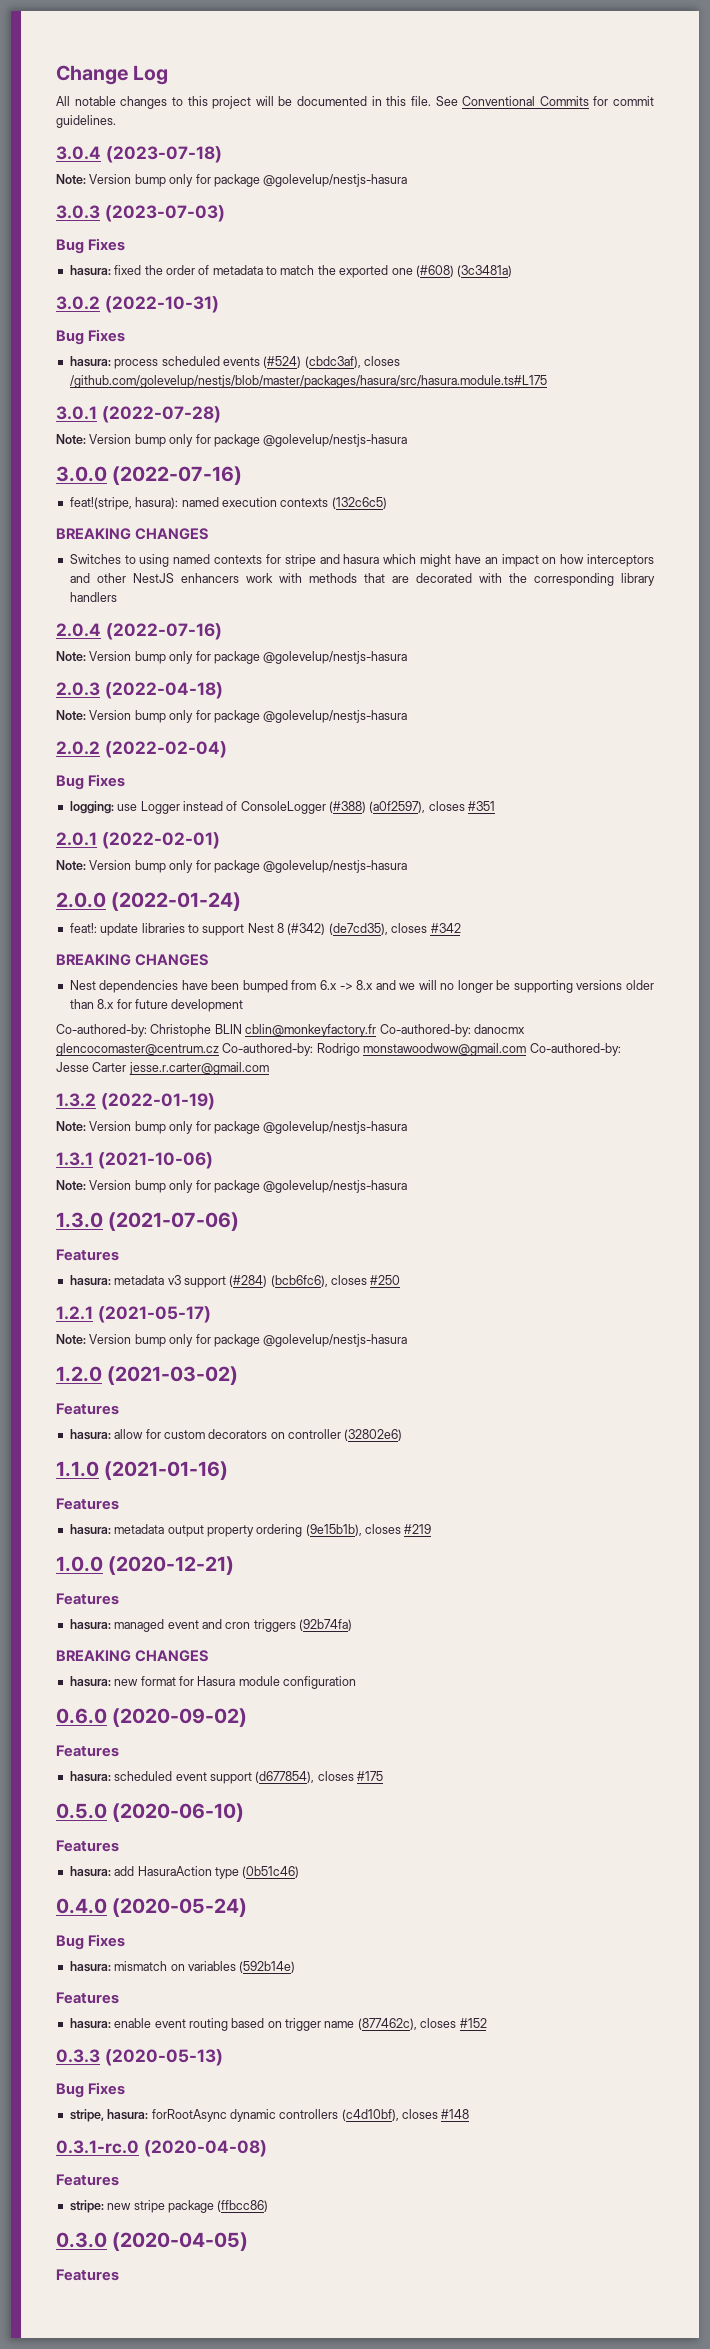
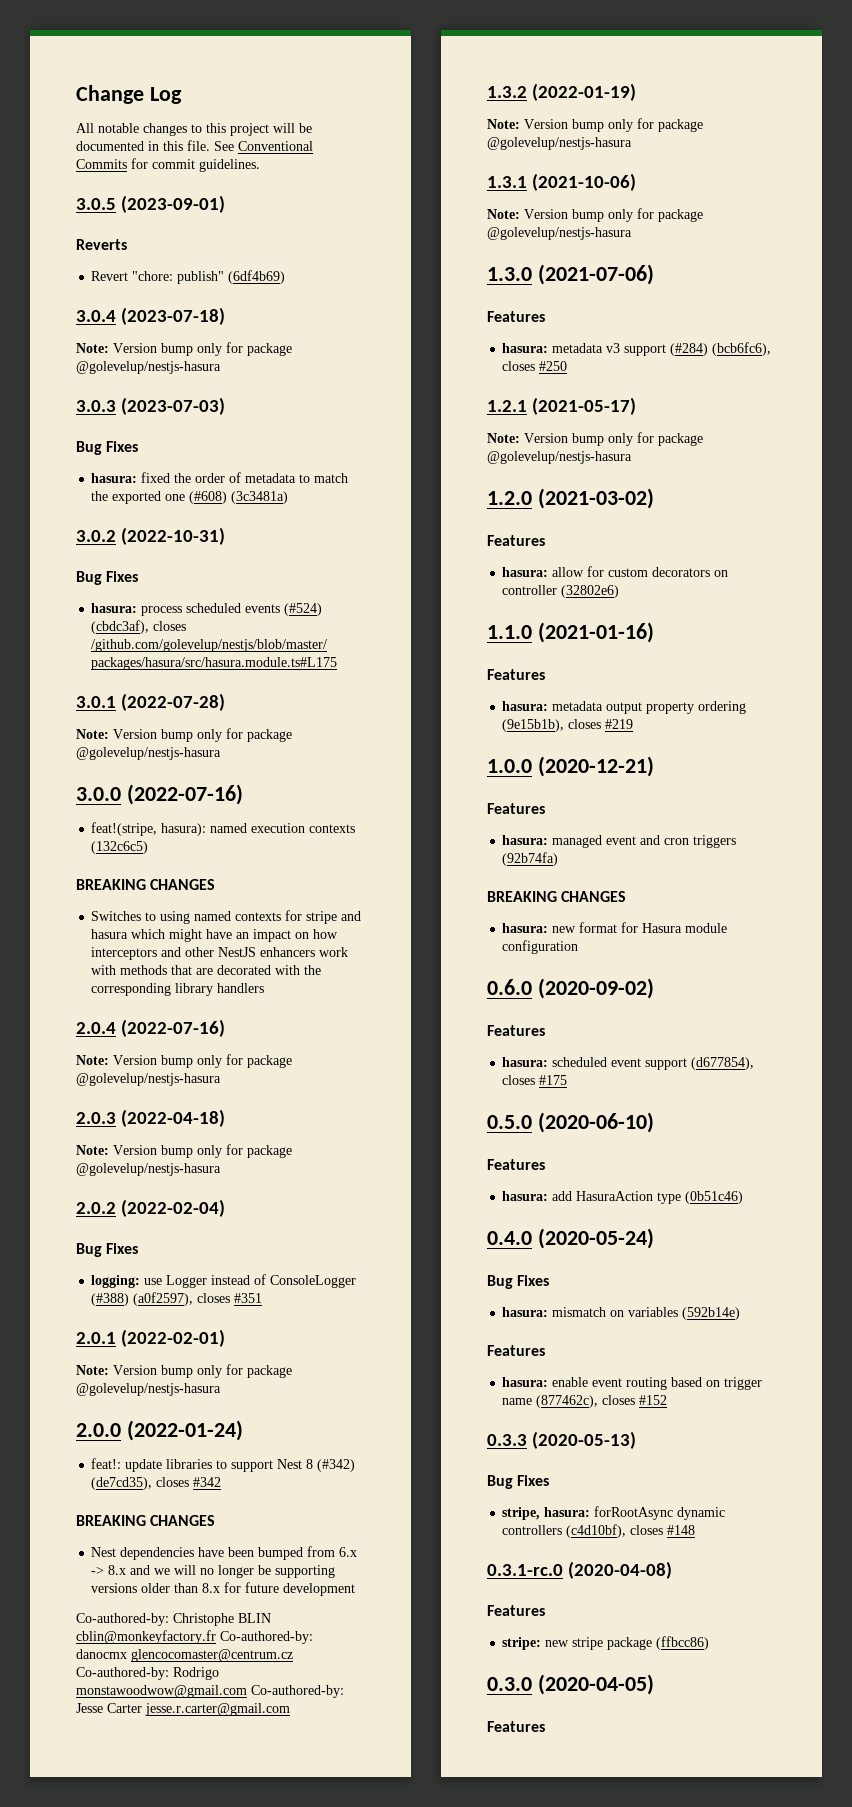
(116, 121) none -> [76,195,226,213] [76,239,127,250] [91,270,286,284] // 3.0.5 (2023-09-01) // Reverts // Revert "chore: publish" (6df4b69)

